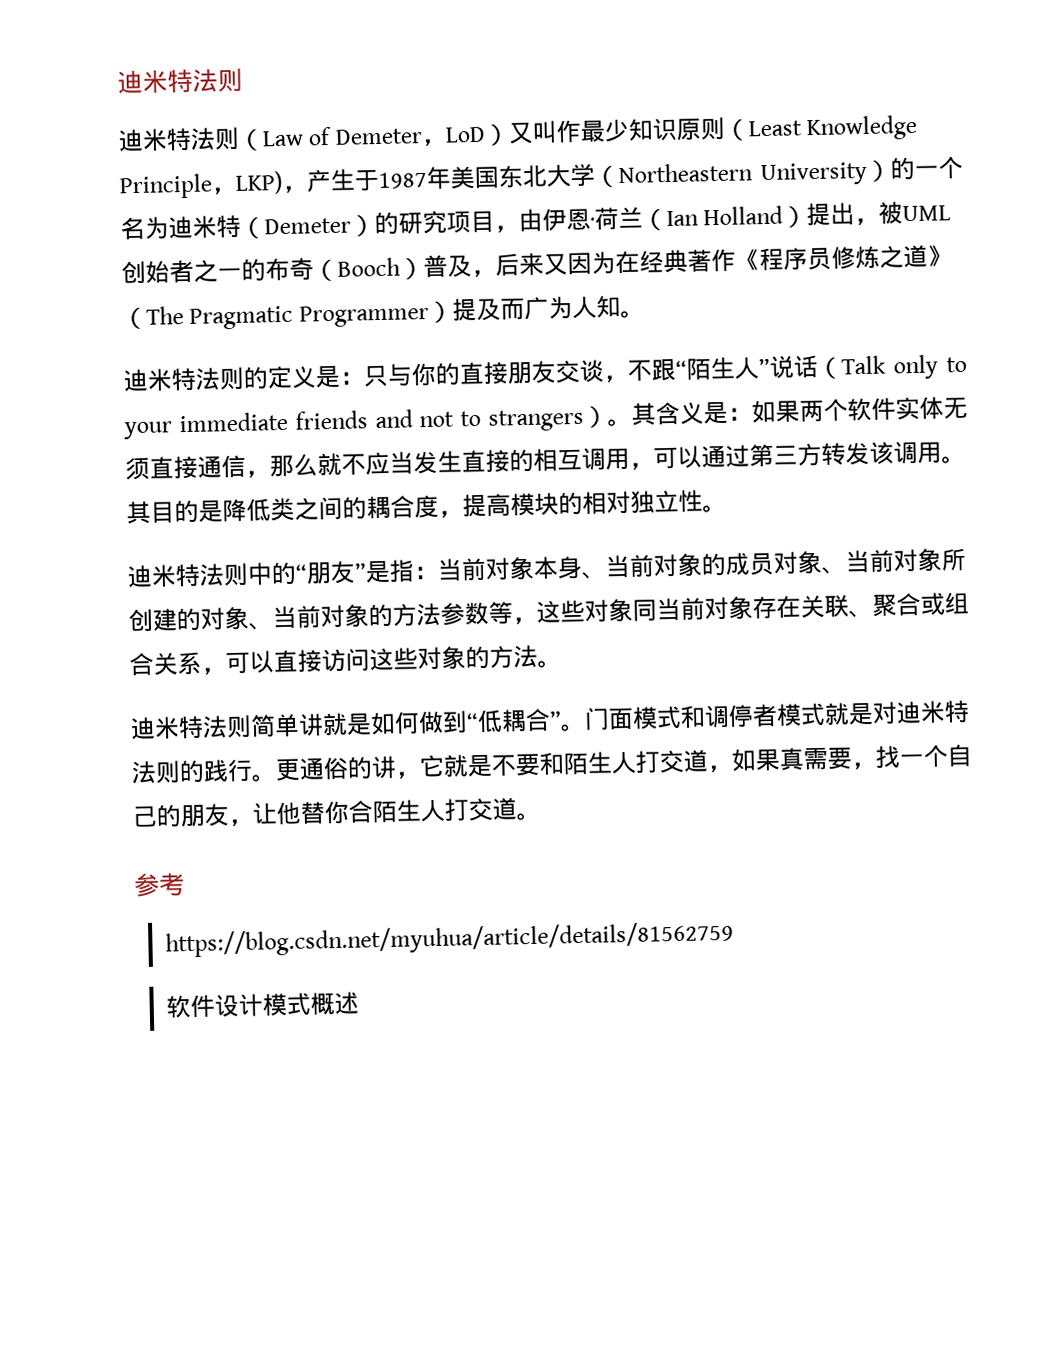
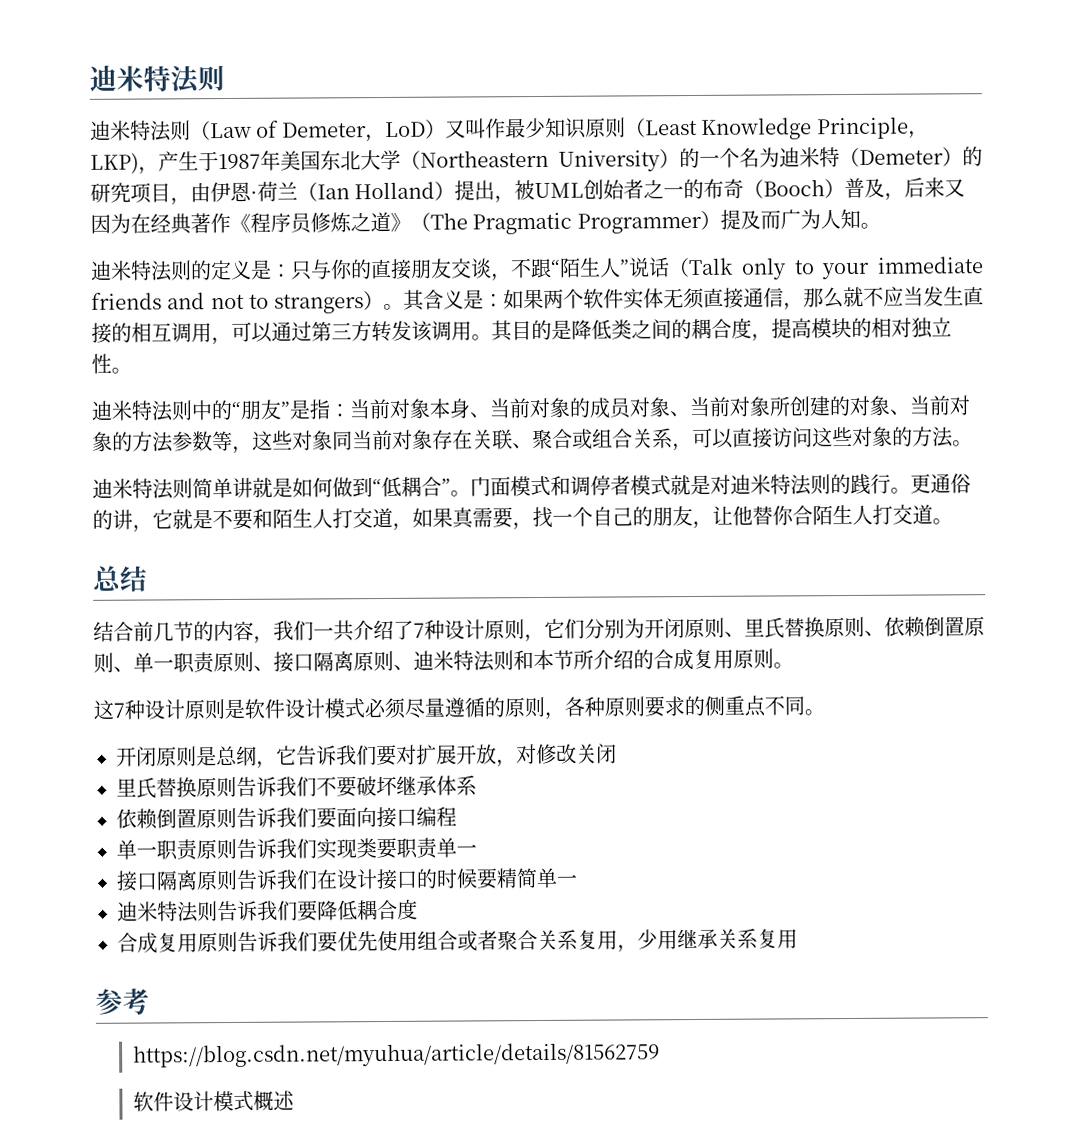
(541, 816) none -> [92,565,148,592] [93,616,985,644] [93,648,794,674] [93,695,825,720] [116,743,617,769] [116,775,477,799] [116,806,457,830] [116,837,477,861] [116,867,578,892] [117,898,418,923] [117,928,798,954] // 总结 // 结合前几节的内容，我们一共介绍了7种设计原则，它们分别为开闭原则、里氏替换原则、依赖倒置原则、单一职责原则、接口隔离原则、迪米特法则和本节所介绍的合成复用原则。 // 这7种设计原则是软件设计模式必须尽量遵循的原则，各种原则要求的侧重点不同。 // 开闭原则是总纲，它告诉我们要对扩展开放，对修改关闭 // 里氏替换原则告诉我们不要破坏继承体系 // 依赖倒置原则告诉我们要面向接口编程 // 单一职责原则告诉我们实现类要职责单一 // 接口隔离原则告诉我们在设计接口的时候要精简单一 // 迪米特法则告诉我们要降低耦合度 // 合成复用原则告诉我们要优先使用组合或者聚合关系复用，少用继承关系复用

